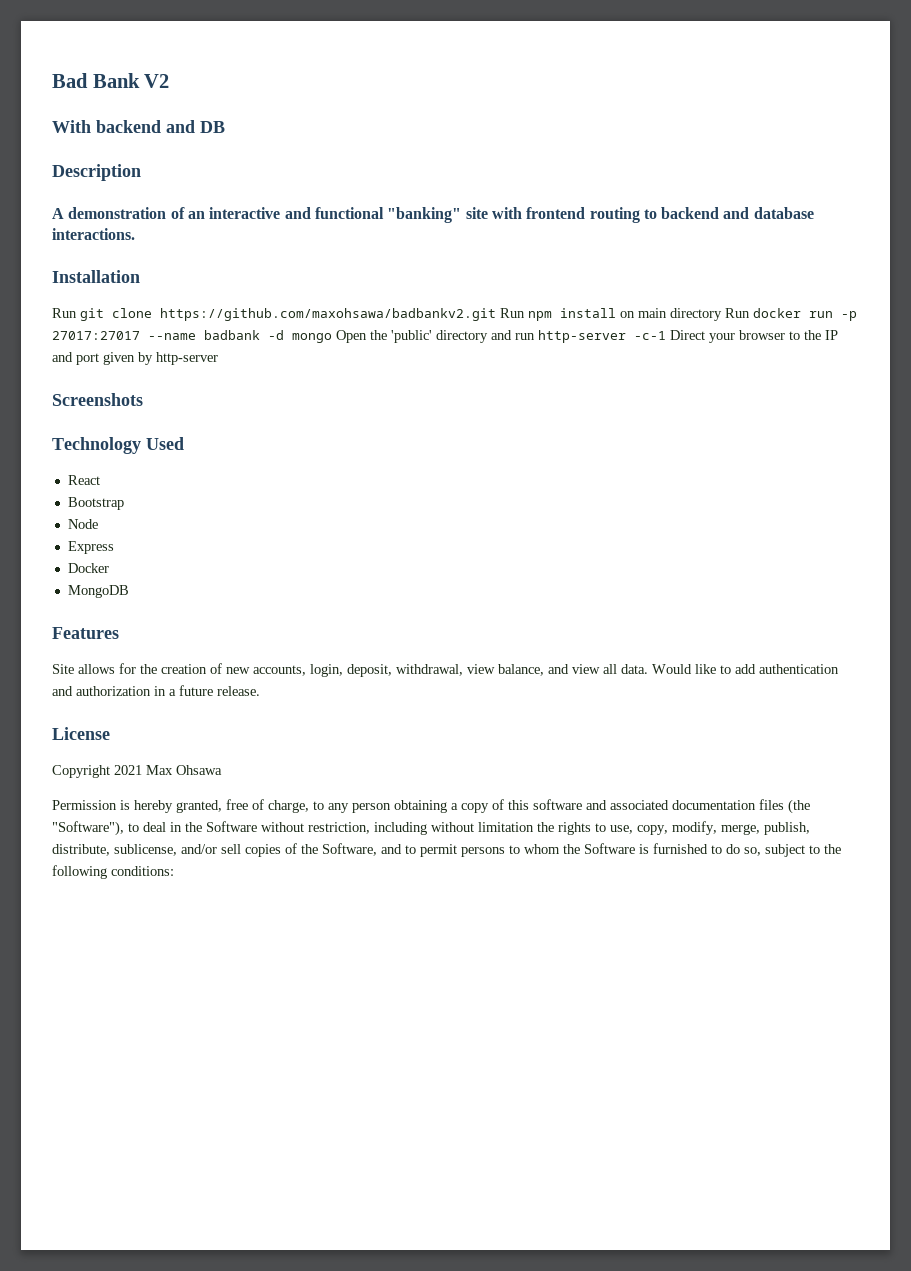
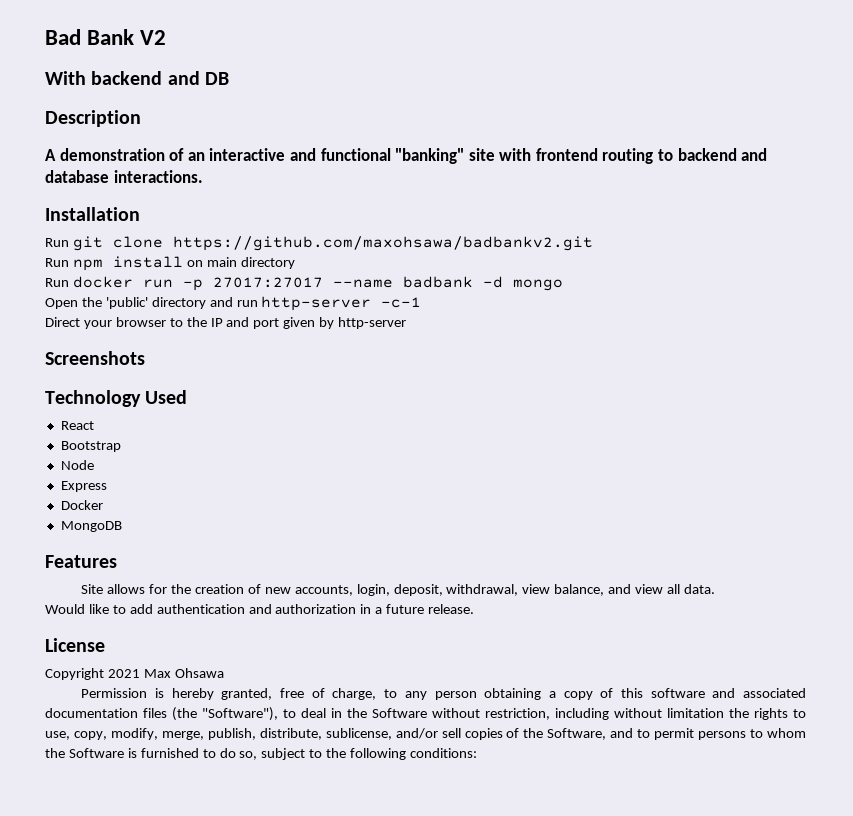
(496, 314) none -> (593, 243) //
(722, 314) none -> (295, 263) //
(332, 338) none -> (563, 285) //
(666, 335) none -> (422, 302) //
(648, 669) none -> (715, 589) //

